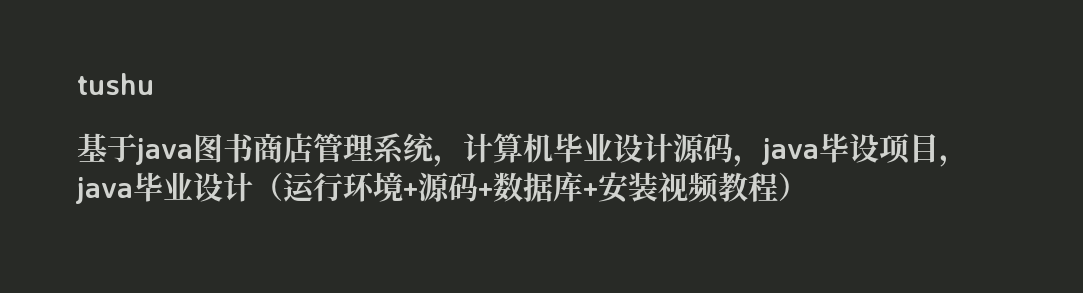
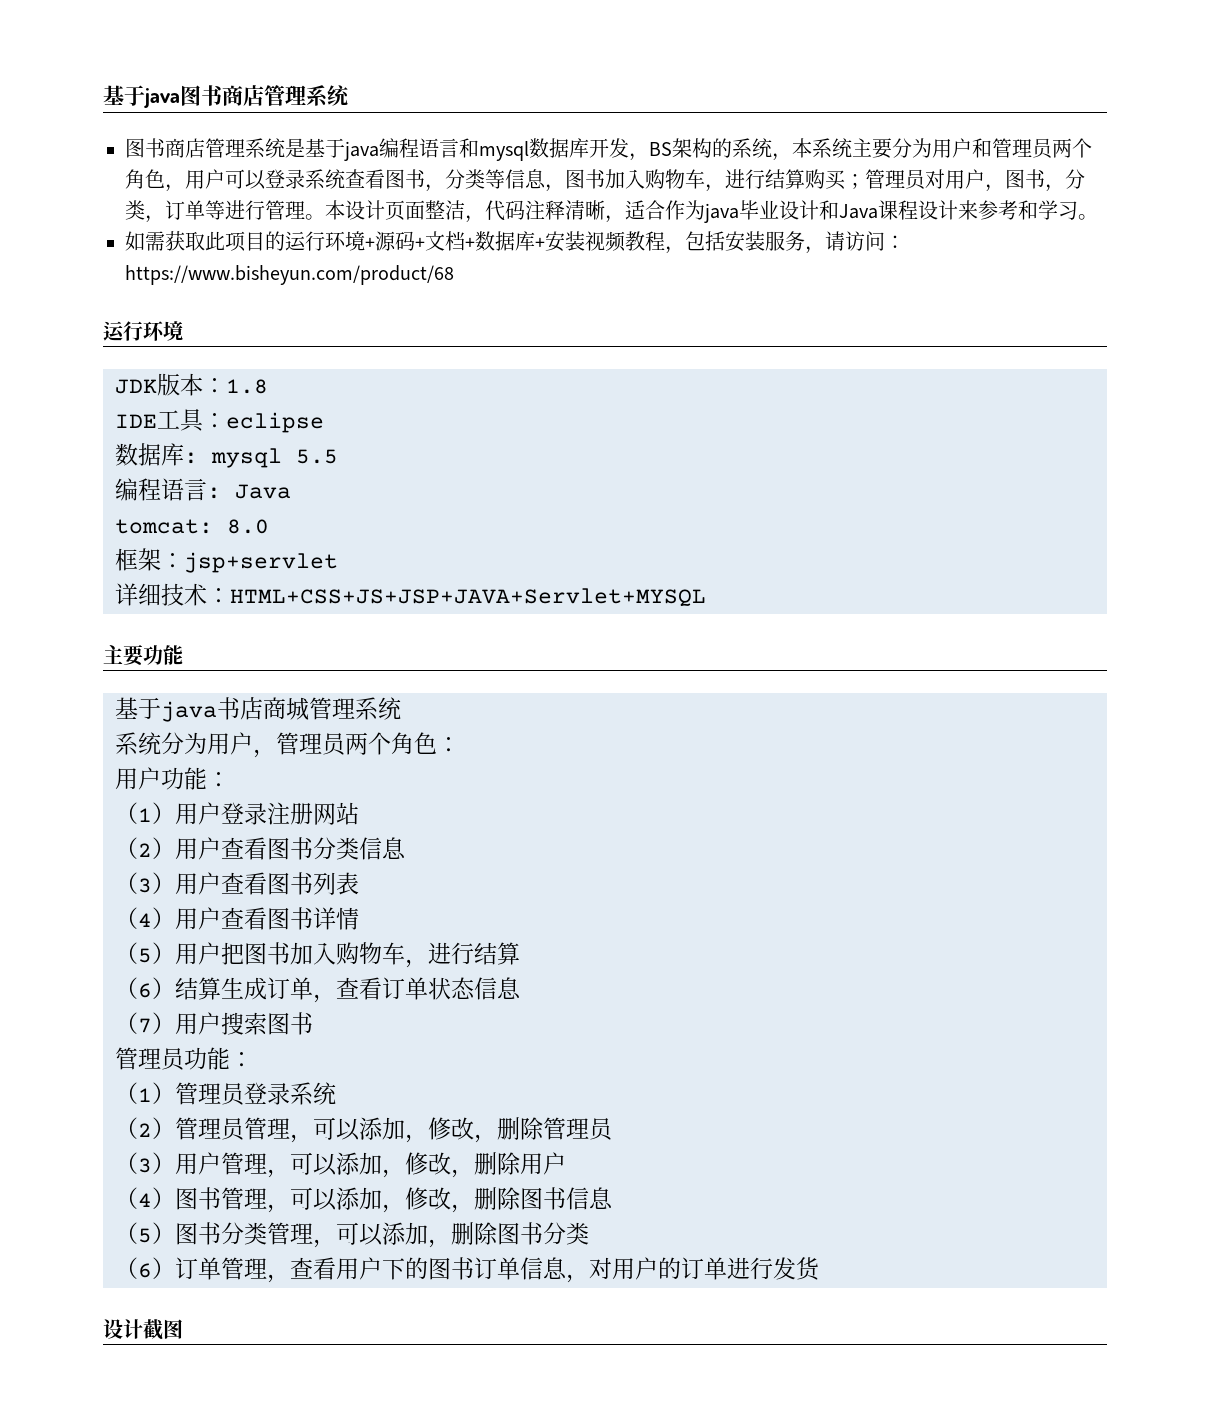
[77,73,154,95] tushu // -> (103, 95) none
[433,133,969,167] [76,172,283,204] ，计算机毕业设计源码，java毕设项目，java毕业设计（ -> [125,138,1092,161] [125,169,1085,192] [125,200,1098,223] [125,231,285,252] // 图书商店管理系统是基于java编程语言和mysql数据库开发，BS架构的系统，本系统主要分为用户和管理员两个角色，用户可以登录系统查看图书，分类等信息，图书加入购物车，进行结算购买；管理员对用户，图书，分类，订单等进行管理。本设计页面整洁，代码注释清晰，适合作为java毕业设计和Java课程设计来参考和学习。 // 如需获取此项目的
(493, 190) none -> [425,231,475,251] 文档+
[778,172,808,201] ） -> [665,231,905,254] [125,265,454,285] [103,321,183,341] [115,373,268,396] [115,409,324,433] [115,443,338,468] [115,478,291,501] [115,519,269,534] [115,548,338,573] [115,583,706,607] [103,645,183,666] [115,697,401,722] [115,732,460,758] [115,767,230,790] [115,802,359,825] [115,837,406,860] [115,872,359,895] [115,907,359,930] [115,942,520,968] [115,977,521,1003] [115,1012,313,1035] [115,1047,253,1071] [115,1082,336,1106] [115,1117,614,1143] [115,1152,566,1178] [115,1187,613,1213] [115,1222,589,1248] [115,1257,821,1283] [103,1319,183,1340] ，包括安装服务，请访问：https://www.bisheyun.com/product/68 // 运行环境 // JDK版本：1.8 // IDE工具：eclipse // 数据库: mysql 5.5 // 编程语言: Java // tomcat: 8.0 // 框架：jsp+servlet // 详细技术：HTML+CSS+JS+JSP+JAVA+Servlet+MYSQL // 主要功能 // 基于java书店商城管理系统 // 系统分为用户，管理员两个角色： // 用户功能： // （1）用户登录注册网站 // （2）用户查看图书分类信息 // （3）用户查看图书列表 // （4）用户查看图书详情 // （5）用户把图书加入购物车，进行结算 // （6）结算生成订单，查看订单状态信息 // （7）用户搜索图书 // 管理员功能： // （1）管理员登录系统 // （2）管理员管理，可以添加，修改，删除管理员 // （3）用户管理，可以添加，修改，删除用户 // （4）图书管理，可以添加，修改，删除图书信息 // （5）图书分类管理，可以添加，删除图书分类 // （6）订单管理，查看用户下的图书订单信息，对用户的订单进行发货 // 设计截图

